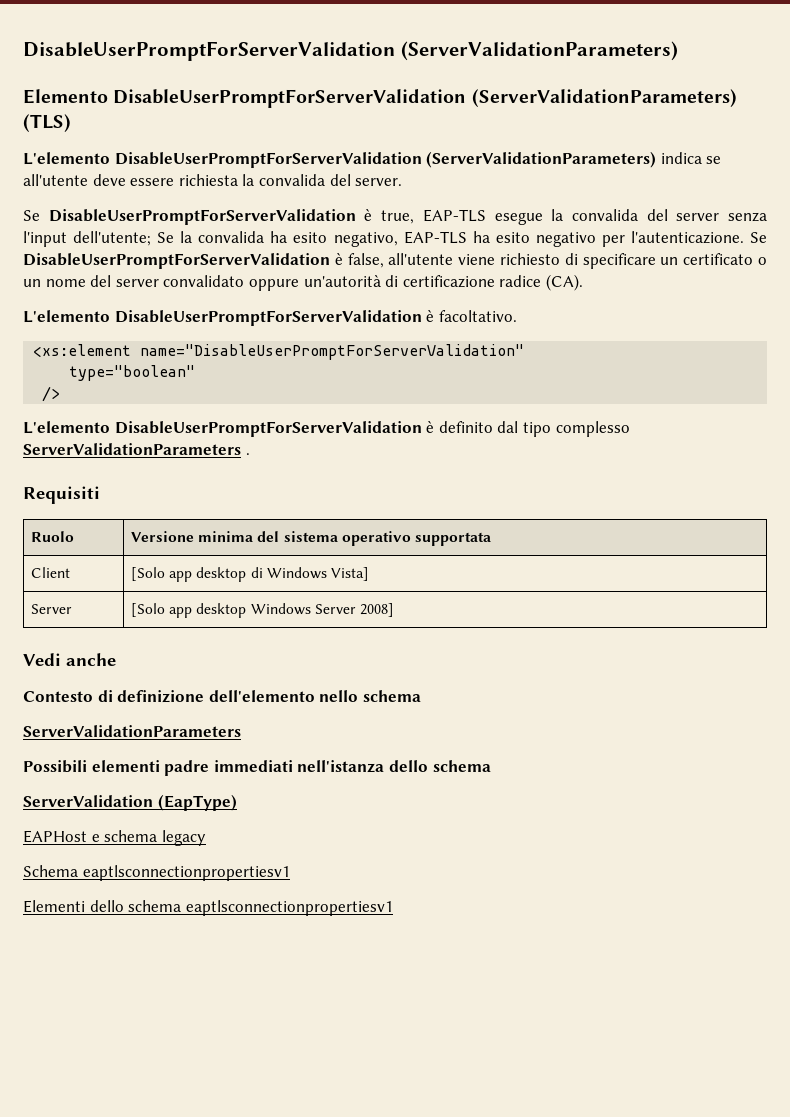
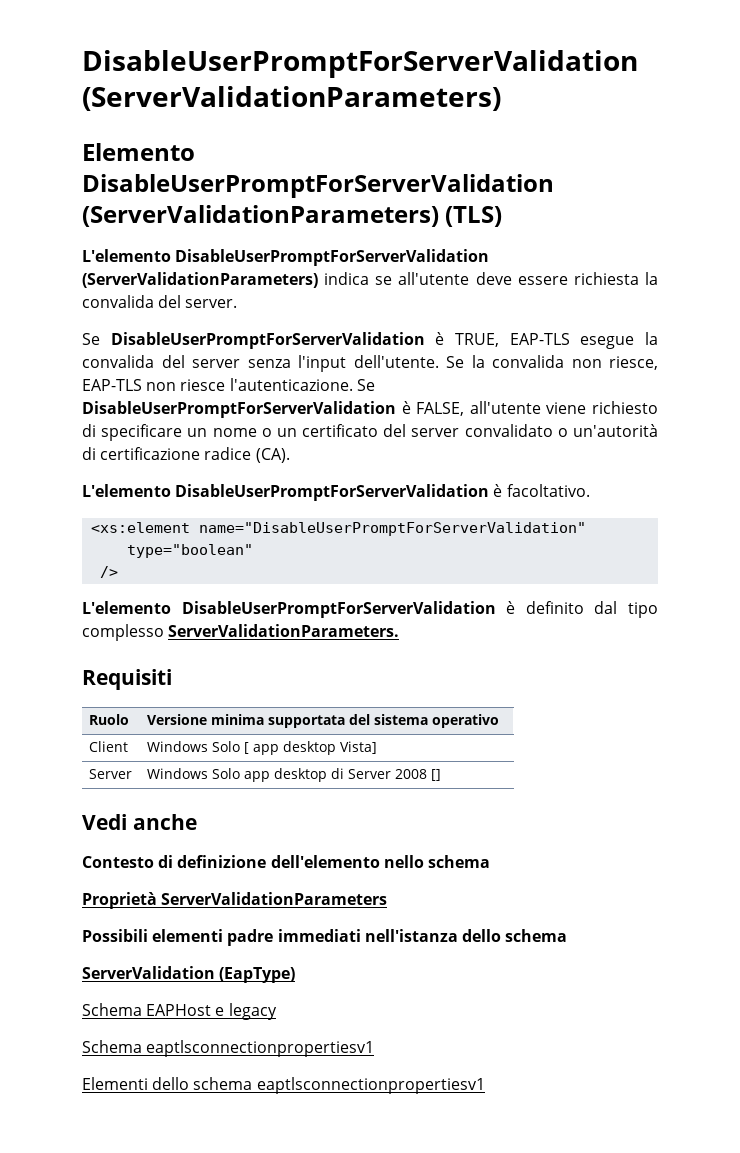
[381,210,415,224] true, -> [455,333,500,347] TRUE,
[73,231,152,246] dell'utente; -> [353,355,439,368] dell'utente.
[270,231,625,247] ha esito negativo, EAP-TLS ha esito negativo per -> [571,356,658,370] [82,379,226,391] non riesce, EAP-TLS non riesce
[347,253,384,268] false, -> [416,402,465,416] FALSE,
[683,253,754,265] certificato -> [212,428,257,437] nome
[45,279,86,287] nome -> [302,424,379,437] certificato
[248,279,299,291] oppure -> [557,428,568,437] o
[23,443,250,455] ServerValidationParameters . -> [168,624,400,637] ServerValidationParameters.
(254, 536) none -> [268,715,346,728] supportata
[415,532,492,546] supportata -> (500, 721) none
[131,567,370,582] [31,604,73,614] [131,603,395,618] [Solo app desktop di Windows Vista] // Server | [Solo app desktop Windows Server 2008] -> [147,741,378,755] [89,769,133,779] [147,768,442,782] Windows Solo [ app desktop Vista] // Server | Windows Solo app desktop di Server 2008 []
(421, 696) none -> [82,892,157,909] Proprietà
(237, 802) none -> [82,1003,142,1016] Schema
[104,830,158,842] schema -> (225, 1011) none

